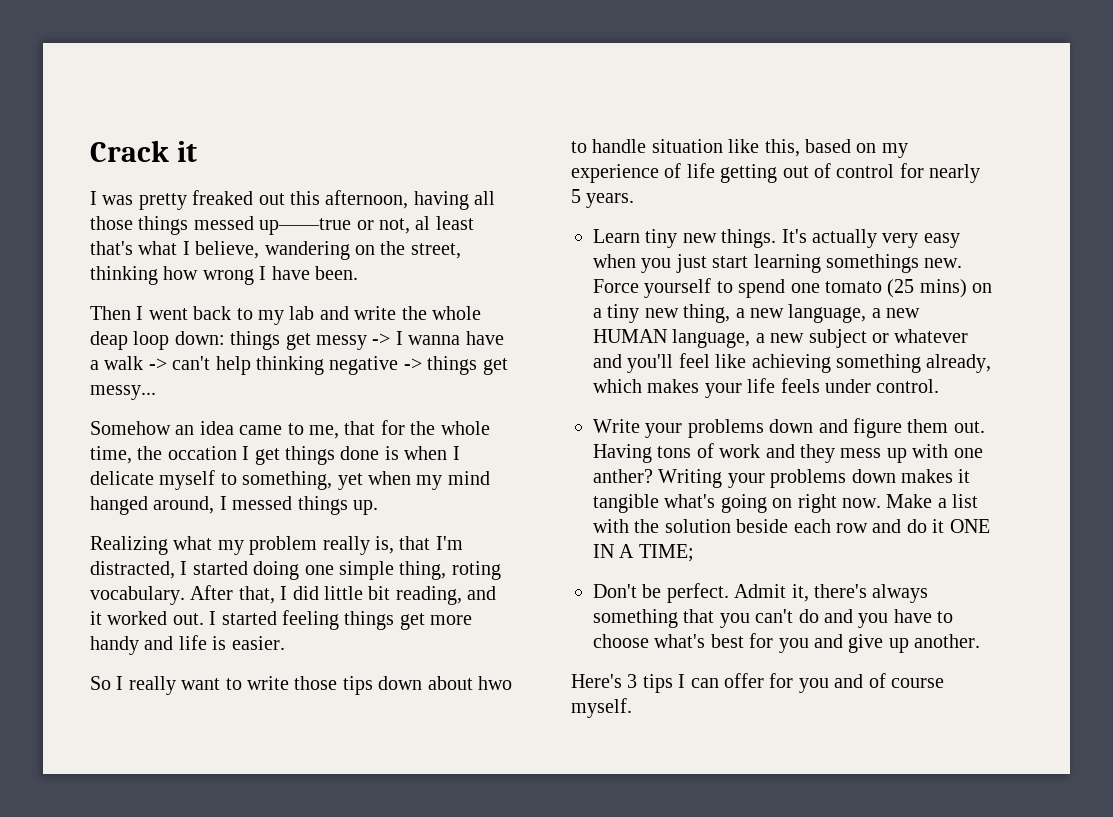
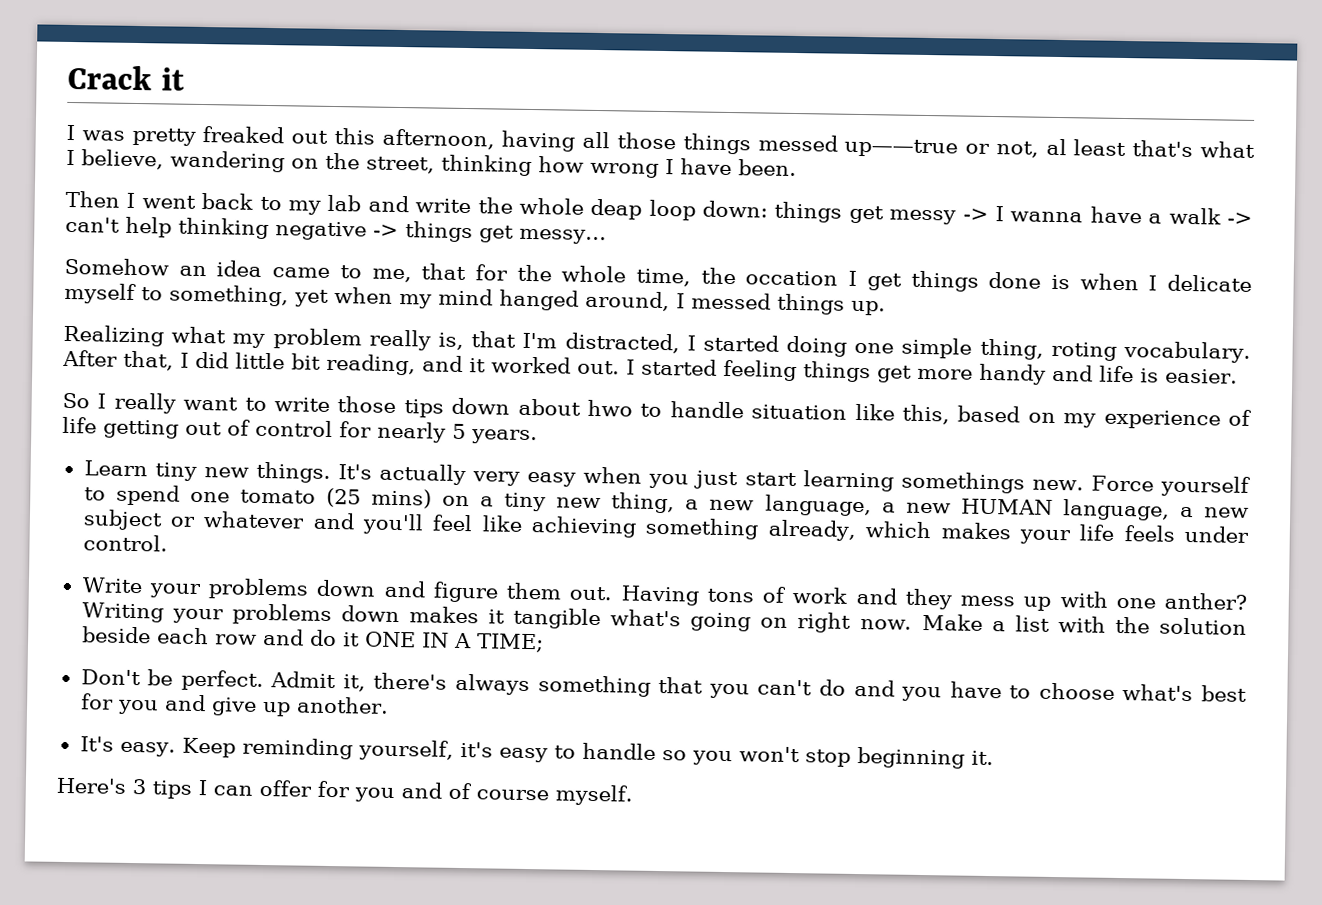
(981, 641) none -> [79,736,994,769] // It's easy. Keep reminding yourself, it's easy to handle so you won't stop beginning it.

